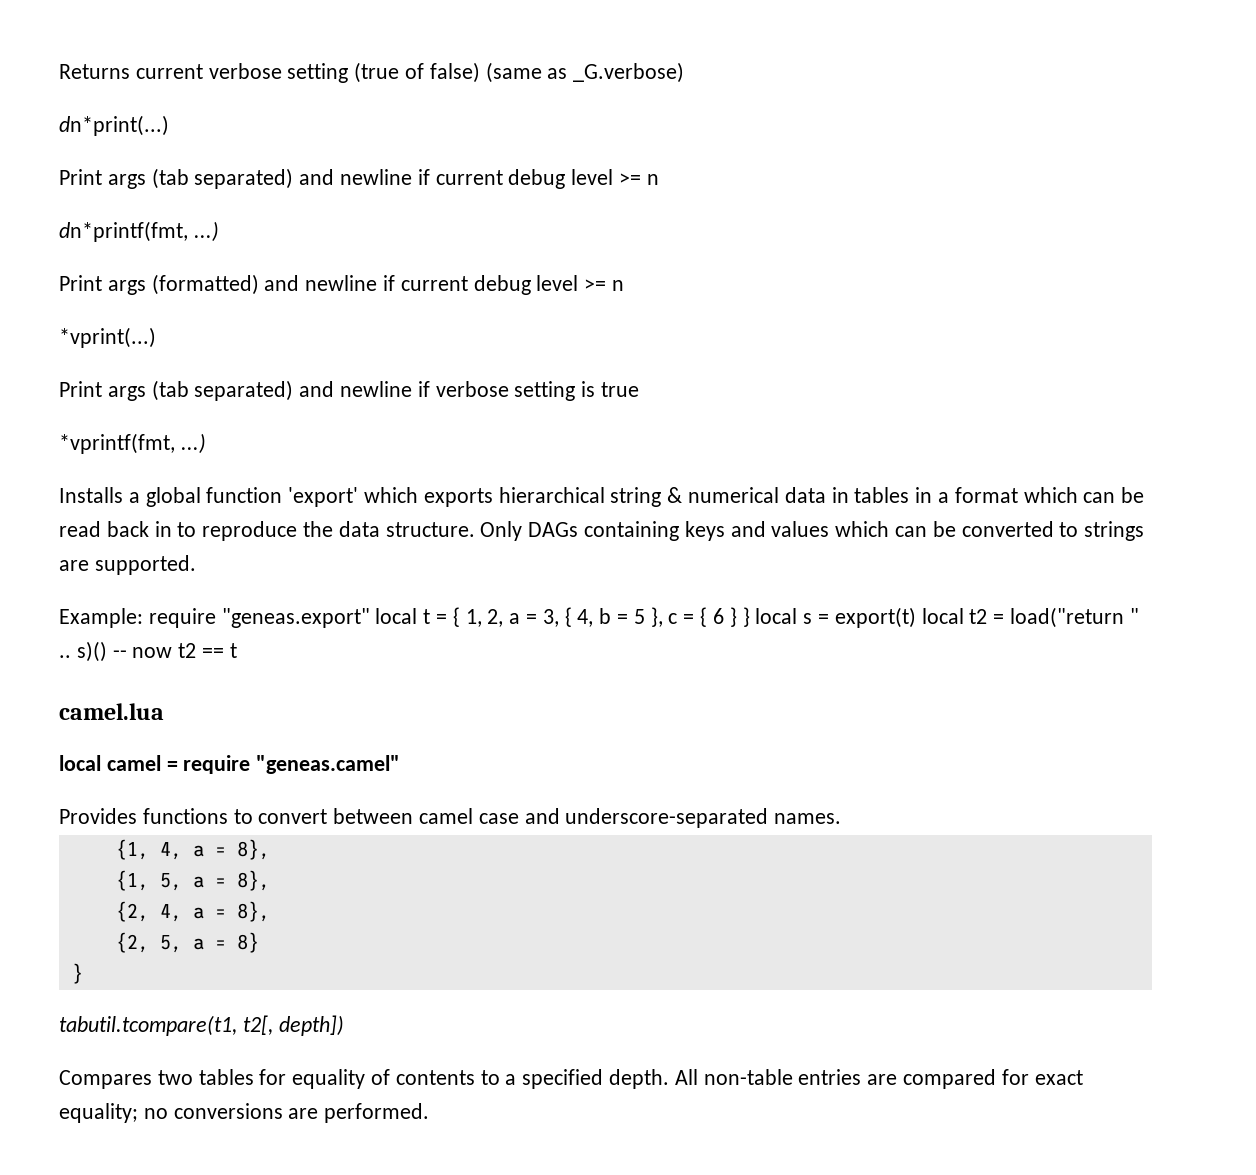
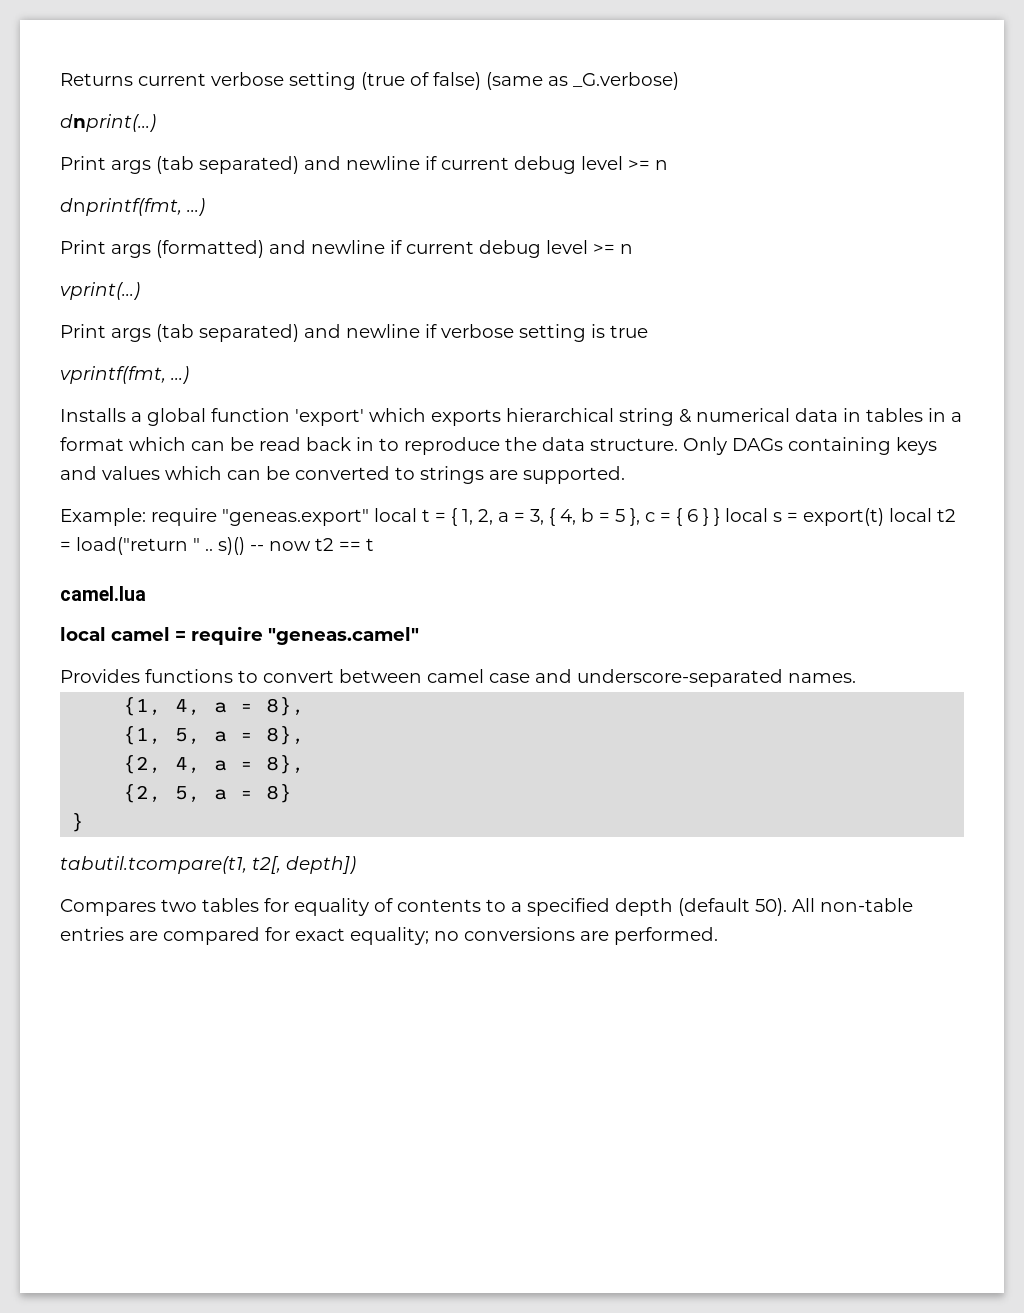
[59,115,169,136] dn*print(...) -> [60,114,156,132] dnprint(...)
[59,221,188,242] dn*printf(fmt, -> [60,198,182,216] dnprintf(fmt,
[59,327,156,348] *vprint(...) -> [60,282,140,300] vprint(...)
[59,433,175,454] *vprintf(fmt, -> [60,366,166,384] vprintf(fmt,
[609,1069,670,1089] depth. -> [615,898,787,916] depth (default 50).

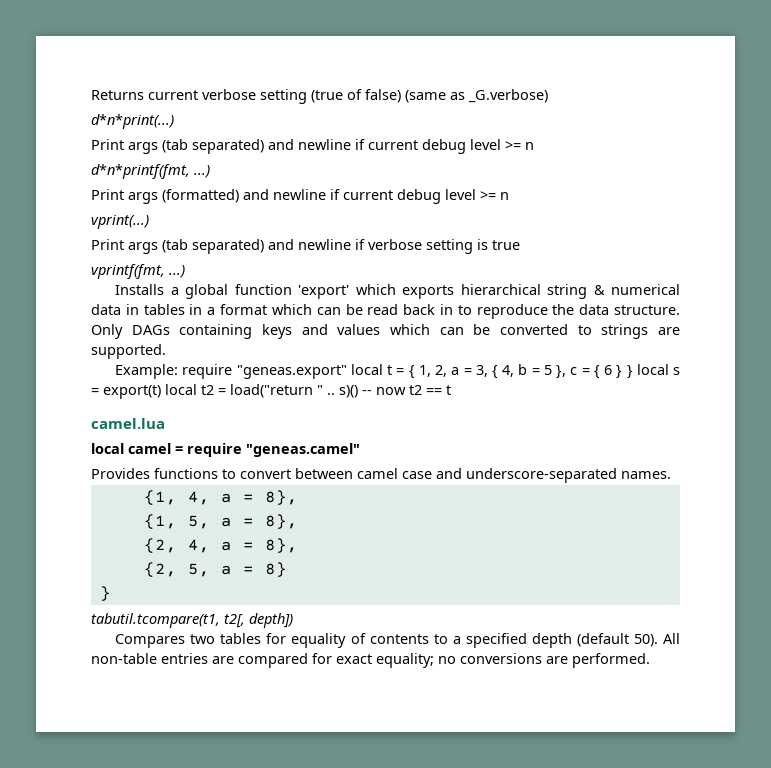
[60,114,156,132] dnprint(...) -> [91,114,174,129] d*n*print(...)
[60,198,182,216] dnprintf(fmt, -> [91,164,190,179] d*n*printf(fmt,

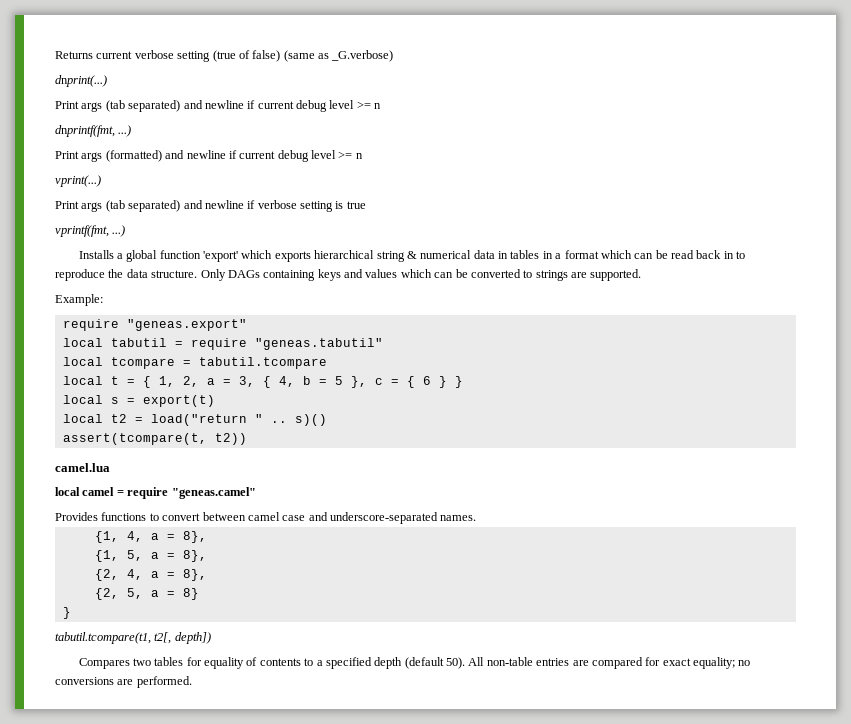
[91,114,174,129] d*n*print(...) -> [55,75,107,87] dnprint(...)
[91,164,190,179] d*n*printf(fmt, -> [55,125,115,137] dnprintf(fmt,
(179, 371) none -> (103, 300) //
(347, 372) none -> [62,338,383,350] [62,357,327,369] // local tabutil = require "geneas.tabutil" // local tcompare = tabutil.tcompare //
(633, 372) none -> (463, 382) //
(161, 392) none -> (215, 401) //
[362,385,451,395] -- now t2 == t -> [62,433,247,445] // assert(tcompare(t, t2))

